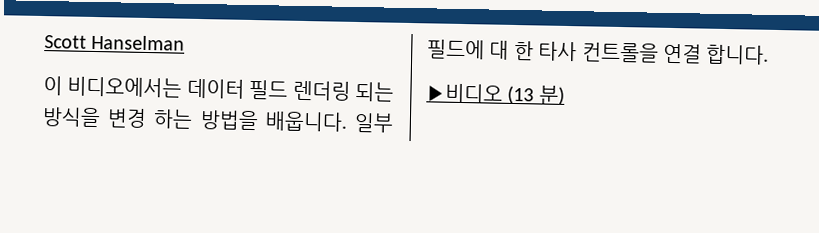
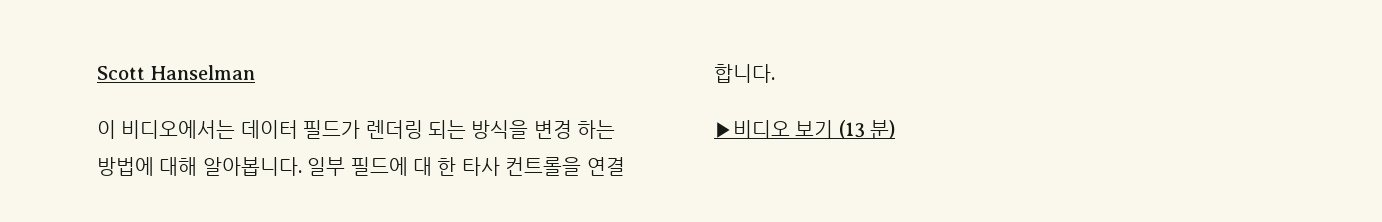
[249,79,289,100] 필드 -> [303,120,361,139] 필드가
[199,110,348,132] 방법을 배웁니다. -> [97,157,302,176] 방법에 대해 알아봅니다.
(503, 93) none -> [795,120,834,139] 보기

